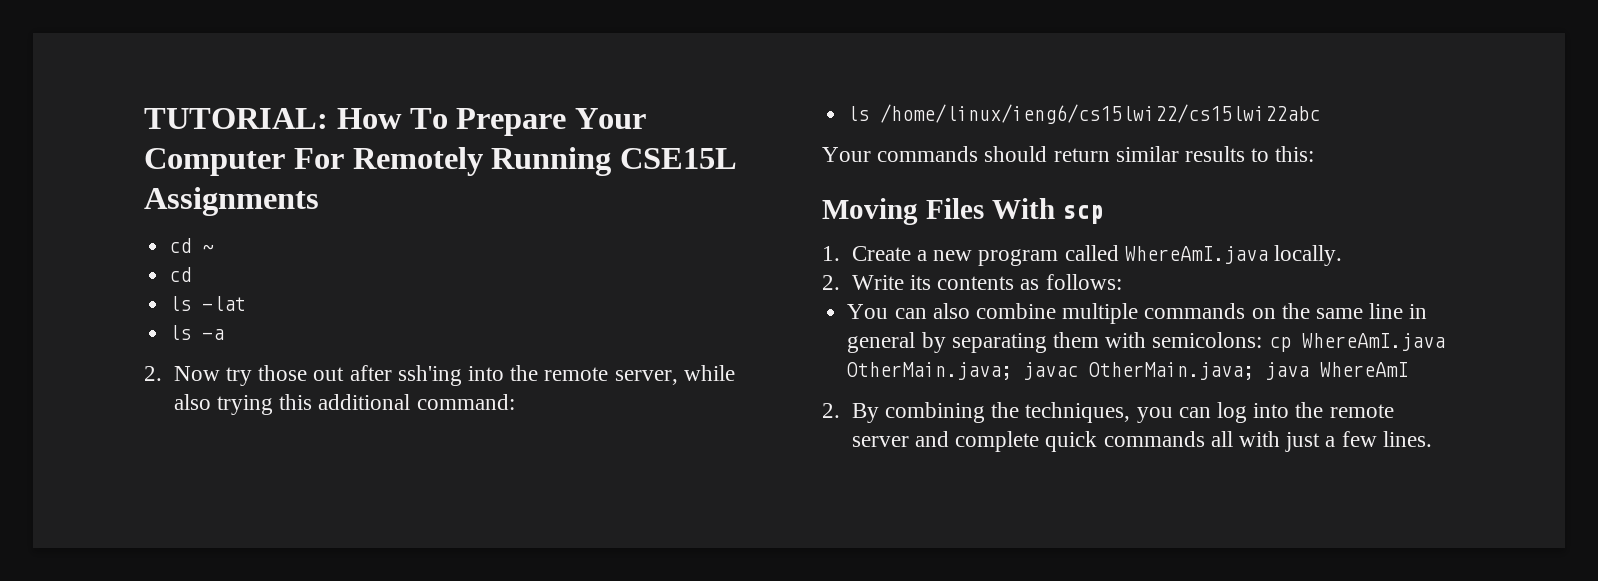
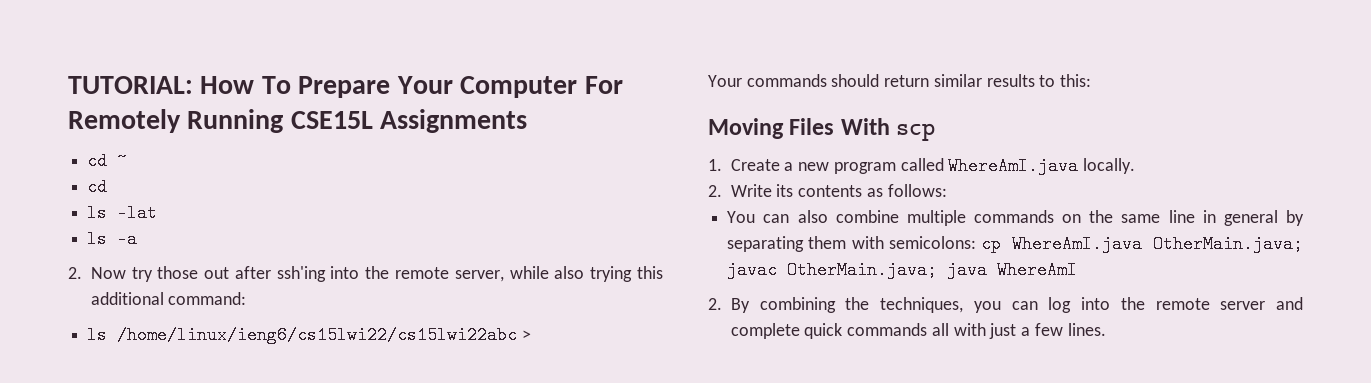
(1321, 114) none -> [521,330,531,340] >

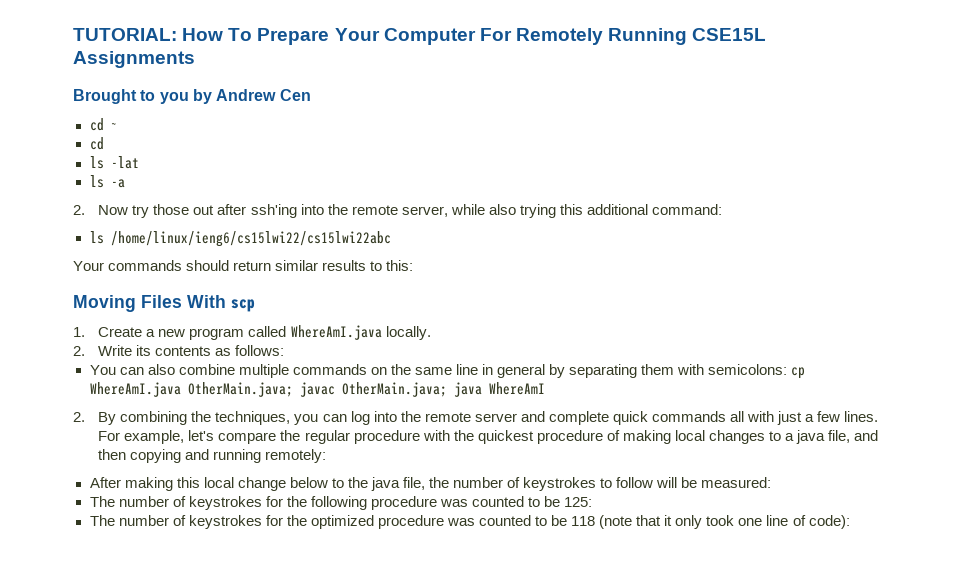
(528, 121) none -> [73,89,311,104] // Brought to you by Andrew Cen
[521,330,531,340] > -> (391, 239) none
(1106, 329) none -> [98,430,879,444] [98,449,327,463] [89,477,772,491] [89,496,593,510] [89,515,850,529] For example, let's compare the regular procedure with the quickest procedure of making local changes to a java file, and then copying and running remotely: // After making this local change below to the java file, the number of keystrokes to follow will be measured: // The number of keystrokes for the following procedure was counted to be 125: // The number of keystrokes for the optimized procedure was counted to be 118 (note that it only took one line of code):

